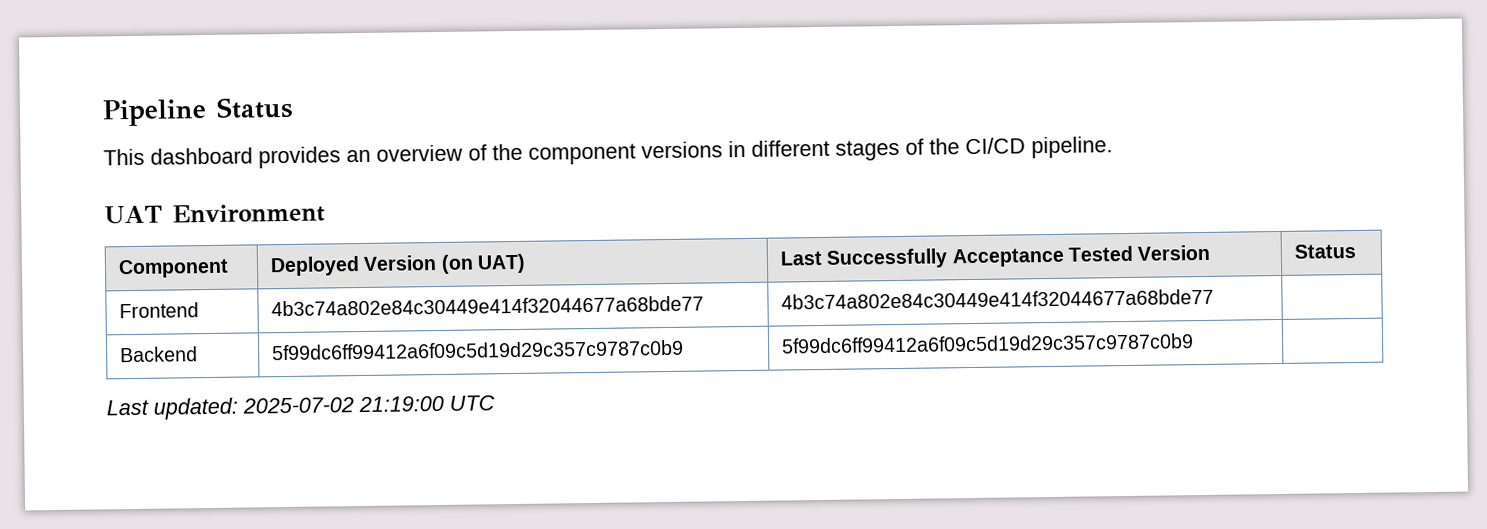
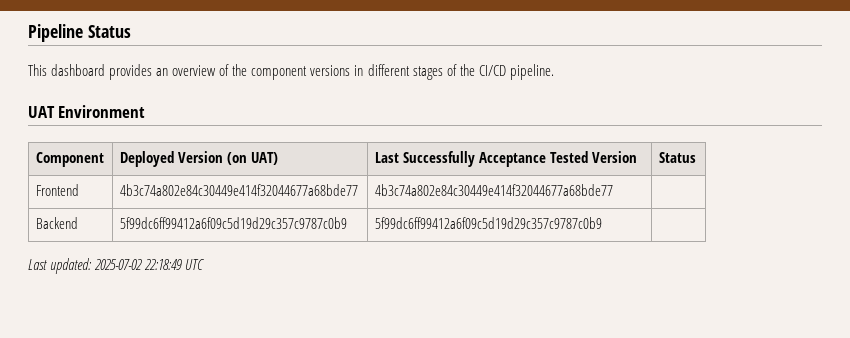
[358,395,444,413] 21:19:00 -> [144,259,183,270] 22:18:49

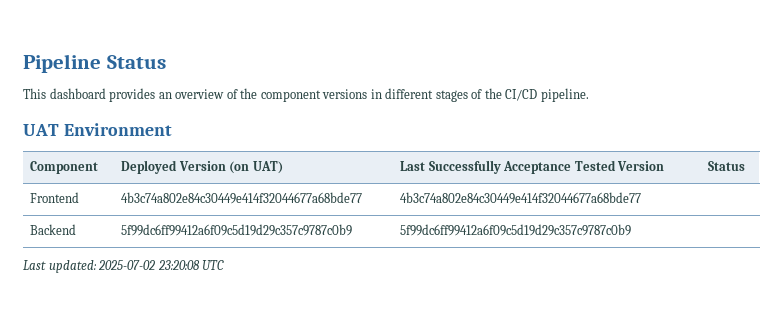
[144,259,183,270] 22:18:49 -> [157,260,200,270] 23:20:08

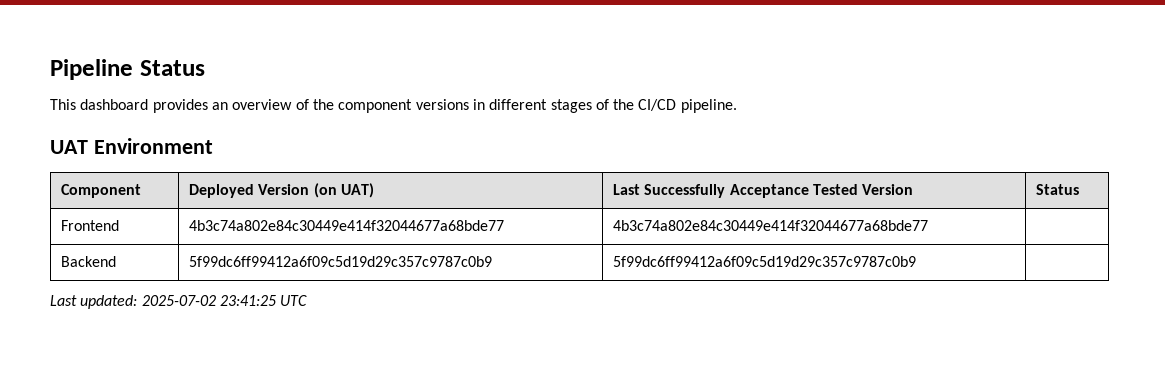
[157,260,200,270] 23:20:08 -> [219,295,276,306] 23:41:25

